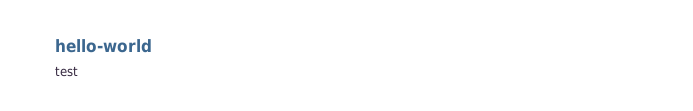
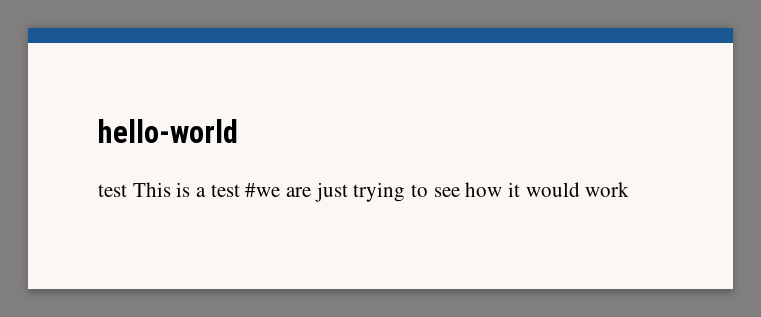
(78, 71) none -> [132,182,630,202] This is a test #we are just trying to see how it would work

